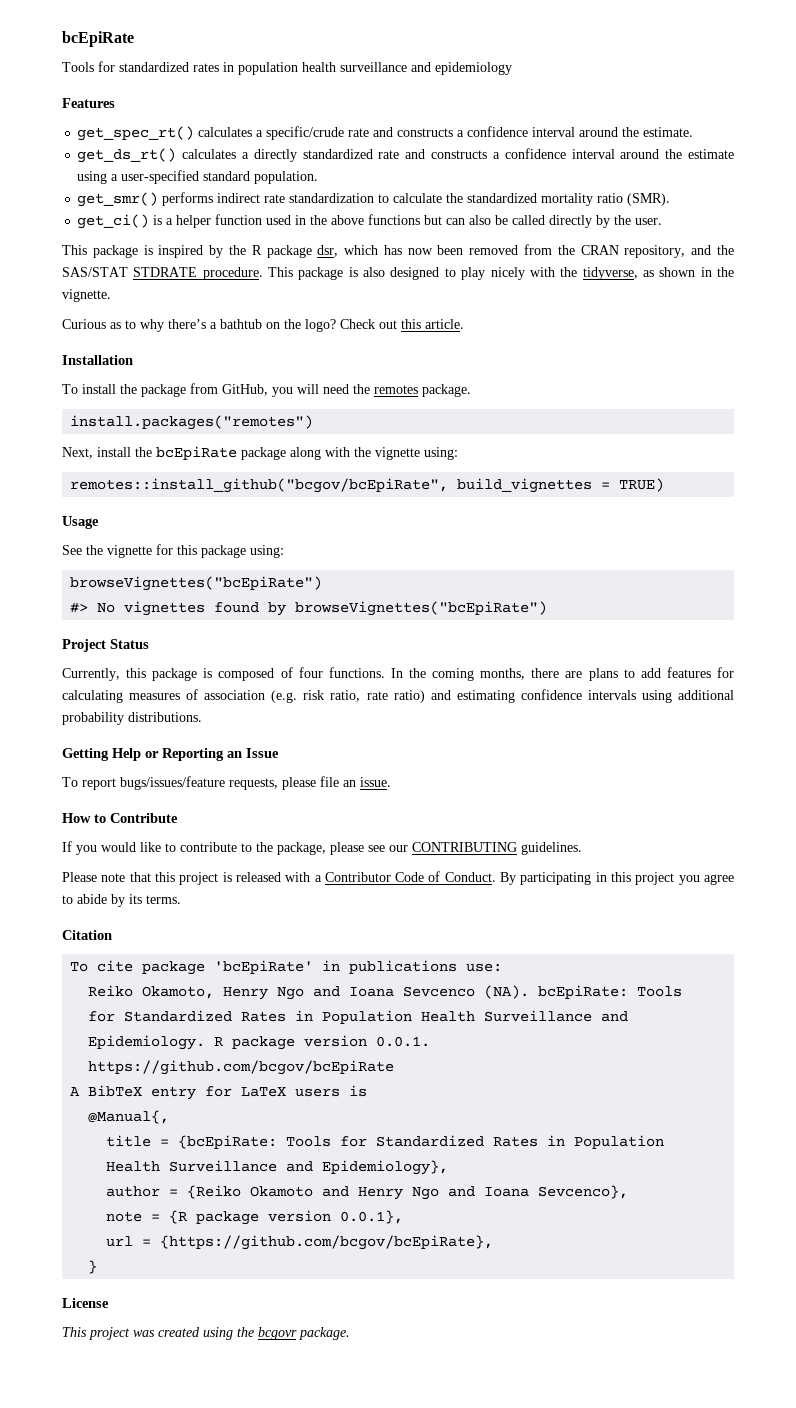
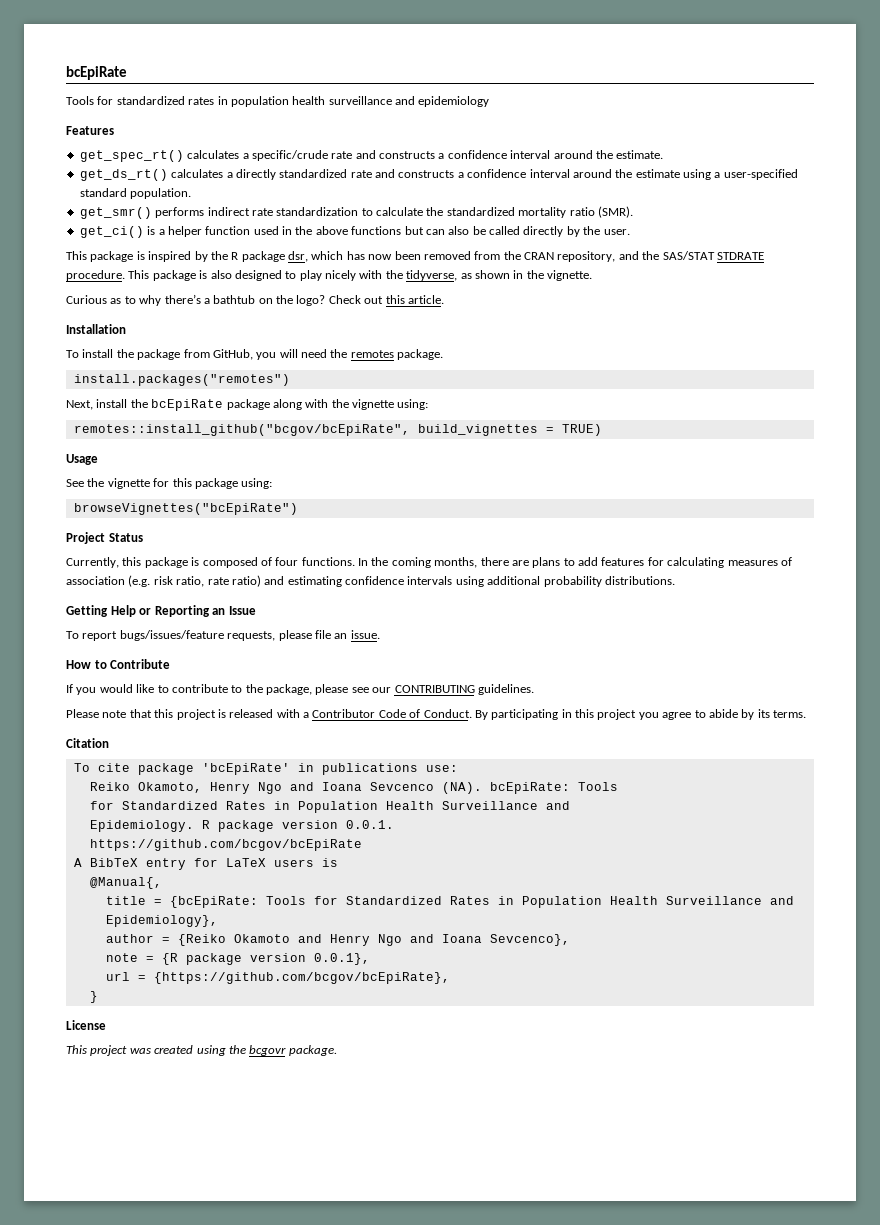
[70,601,548,616] // #> No vignettes found by browseVignettes("bcEpiRate") -> (298, 509) none

